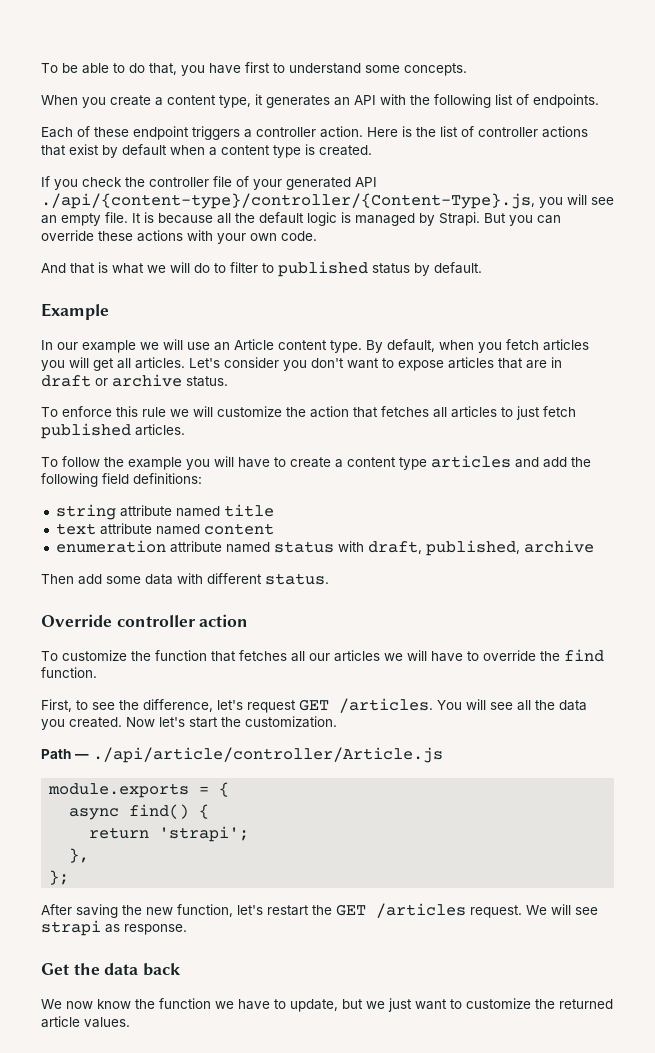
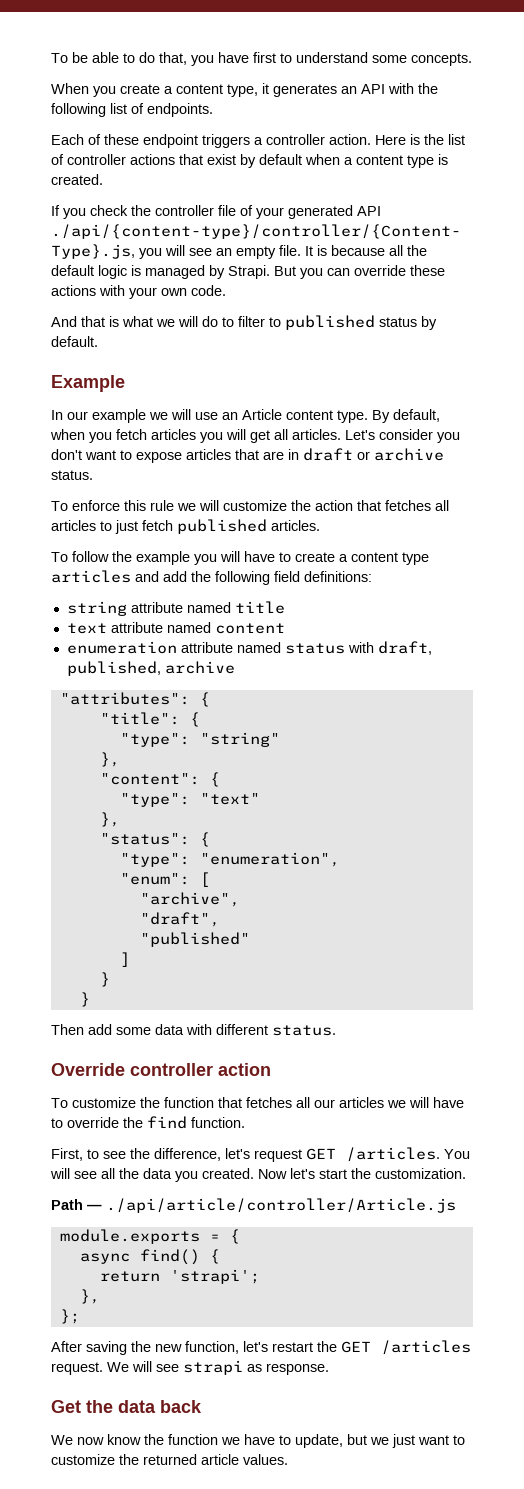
(594, 546) none -> [59,692,210,707] [99,712,200,727] [119,732,280,747] [99,752,120,767] [99,772,220,787] [119,793,260,807] [99,812,120,827] [99,832,210,847] [119,852,340,867] [119,872,210,887] [139,892,240,907] [139,912,220,927] [139,932,250,947] [119,952,130,967] [99,972,110,987] [79,992,90,1007] // "attributes": { // "title": { // "type": "string" // }, // "content": { // "type": "text" // }, // "status": { // "type": "enumeration", // "enum": [ // "archive", // "draft", // "published" // ] // } // }

